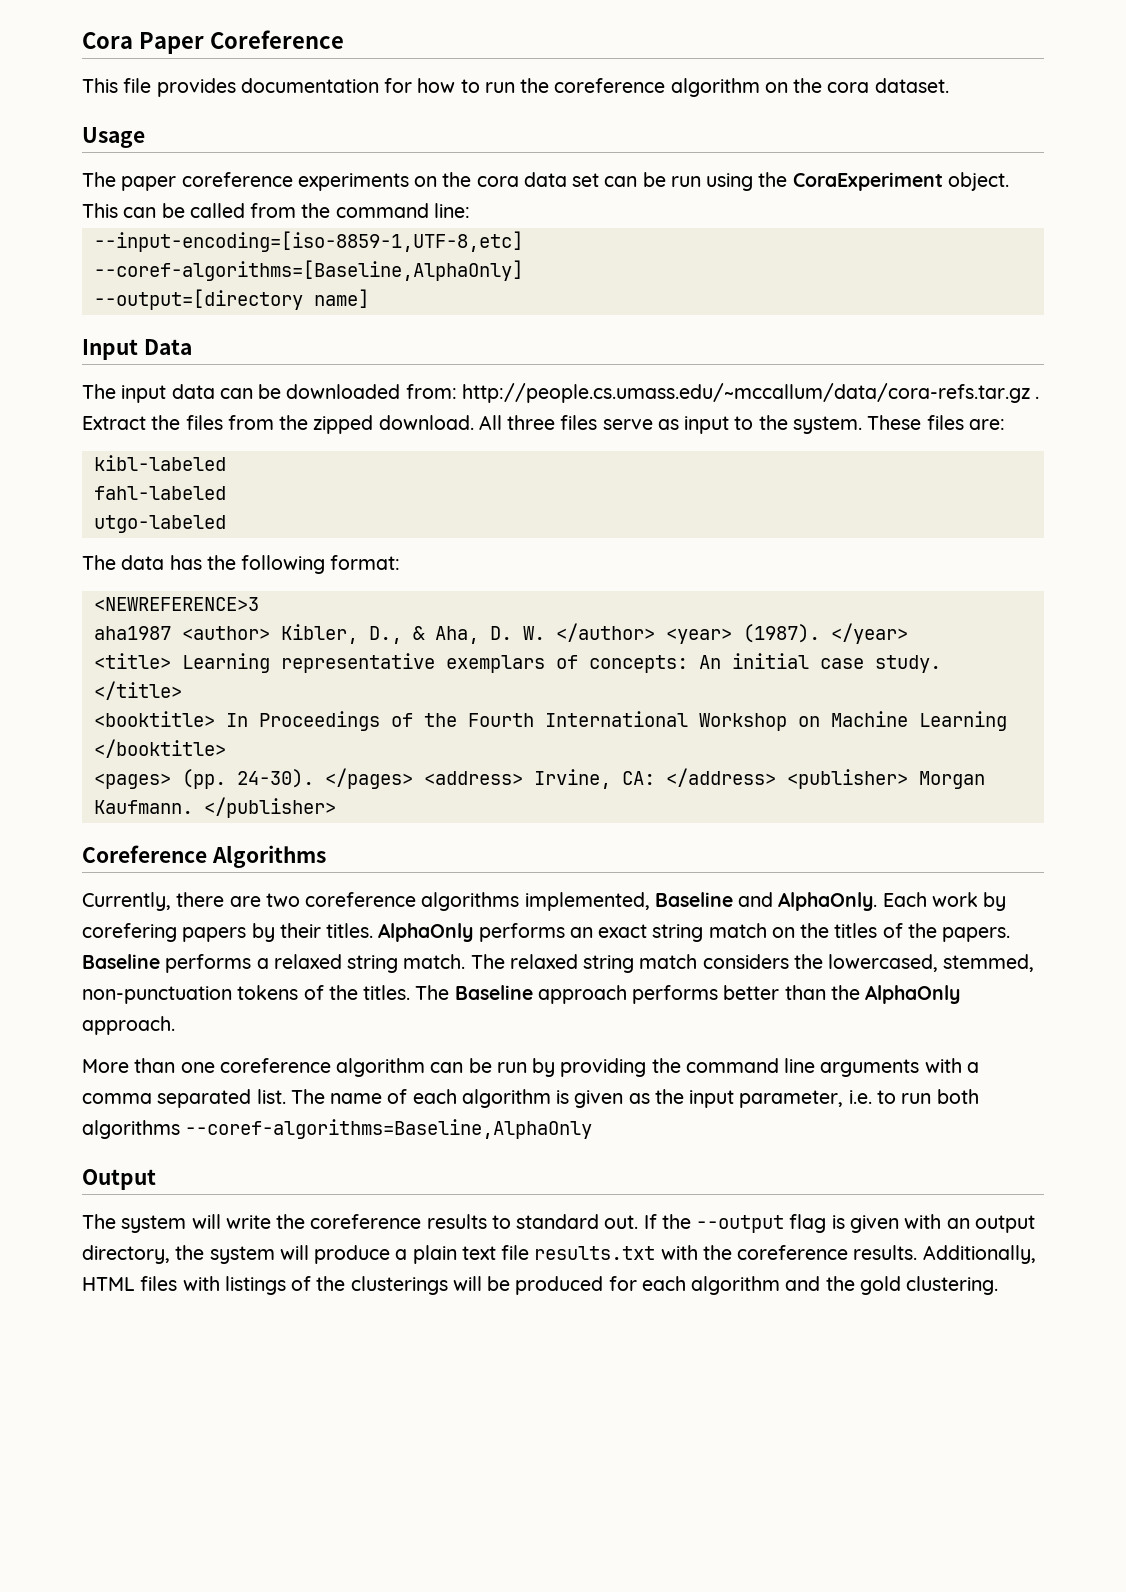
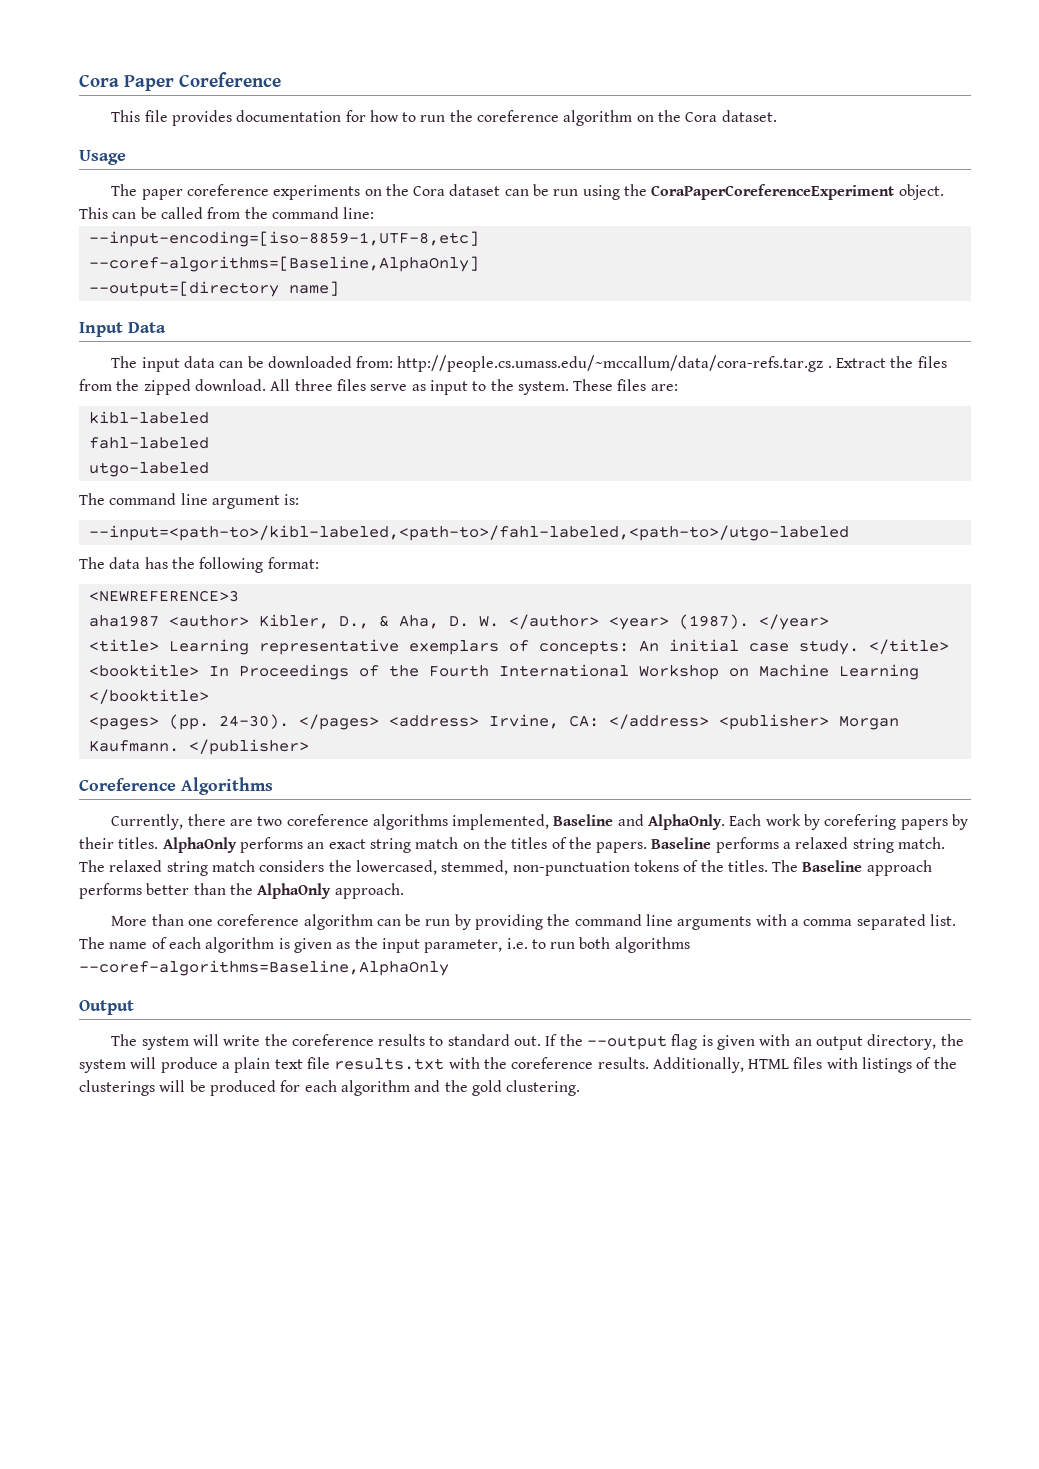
[827,82,870,93] cora -> [685,112,718,122] Cora
[476,172,600,187] cora data set -> [413,184,501,196] Cora dataset
[792,172,943,191] CoraExperiment -> [651,184,895,200] CoraPaperCoreferenceExperiment
(226, 524) none -> [79,493,300,509] [88,525,849,541] // The command line argument is: // --input=<path-to>/kibl-labeled,<path-to>/fahl-labeled,<path-to>/utgo-labeled

